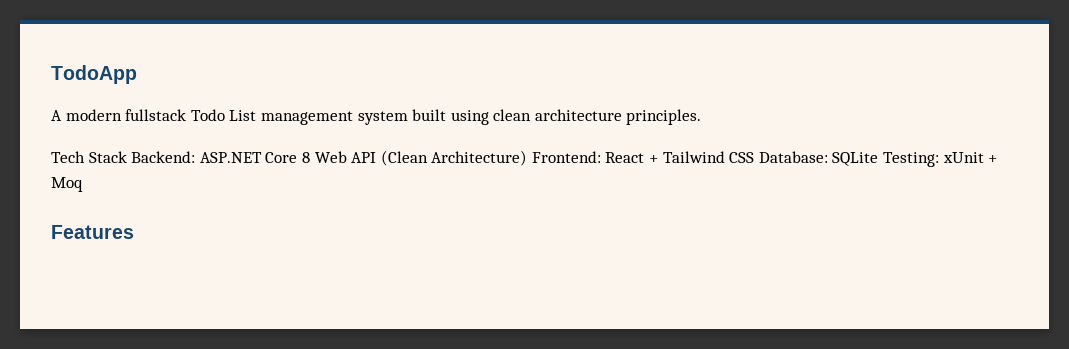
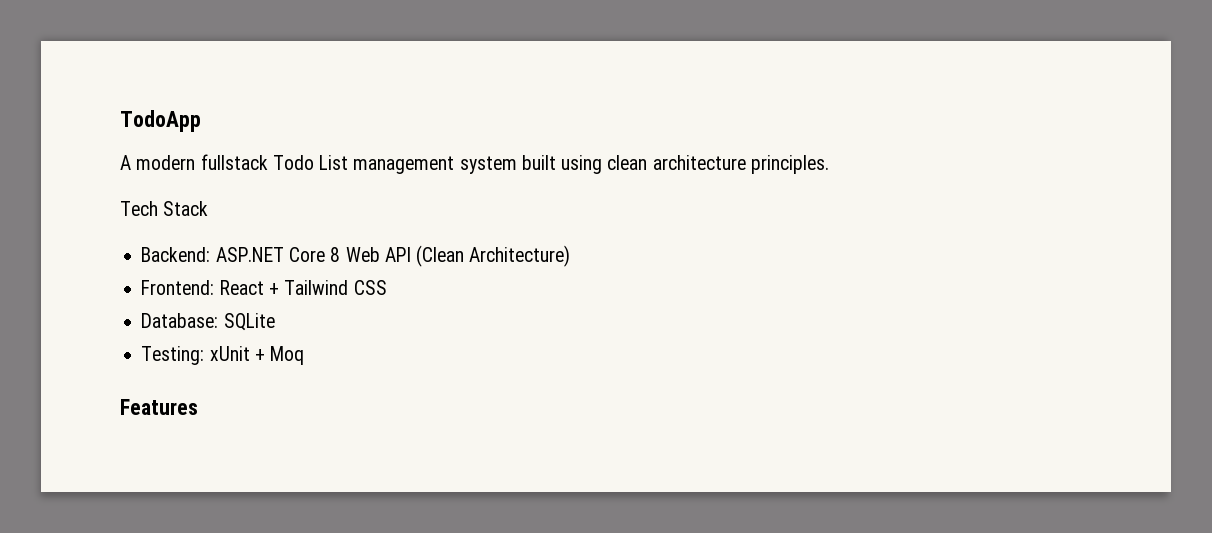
(127, 157) none -> (209, 208) //
(528, 158) none -> (571, 256) //
(755, 157) none -> (387, 287) //
(879, 159) none -> (275, 322) //

